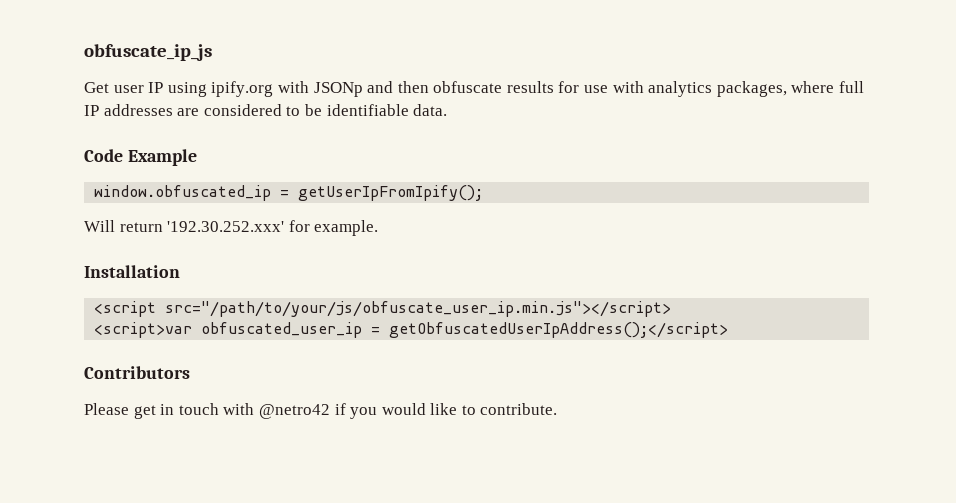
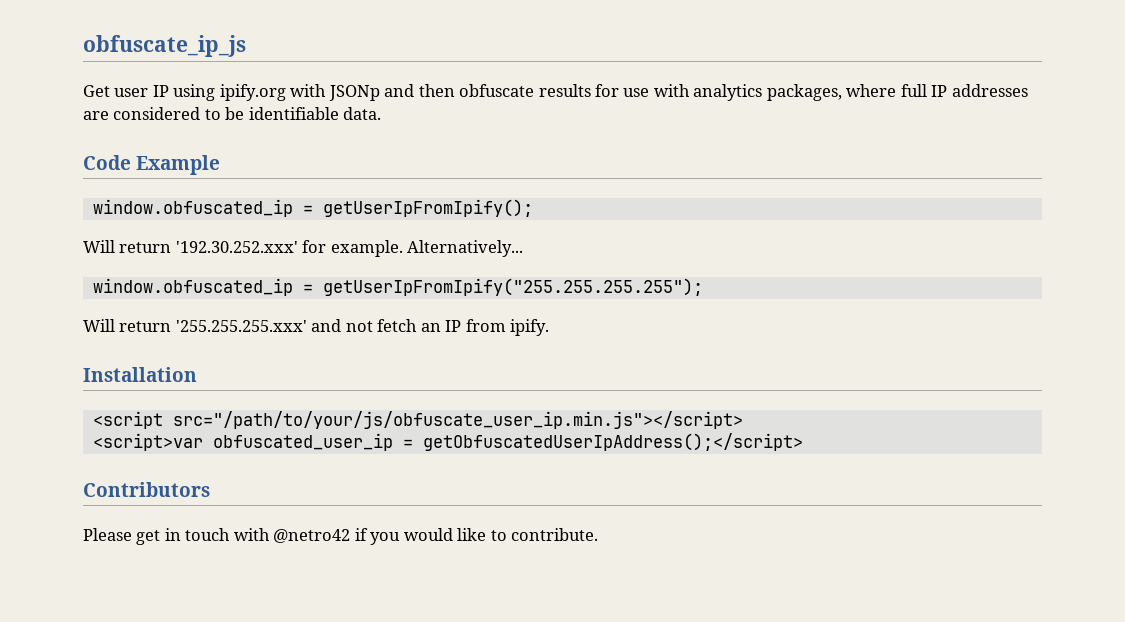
(379, 228) none -> [407,240,524,257] [92,278,703,296] [83,319,550,336] Alternatively... // window.obfuscated_ip = getUserIpFromIpify("255.255.255.255"); // Will return '255.255.255.xxx' and not fetch an IP from ipify.

